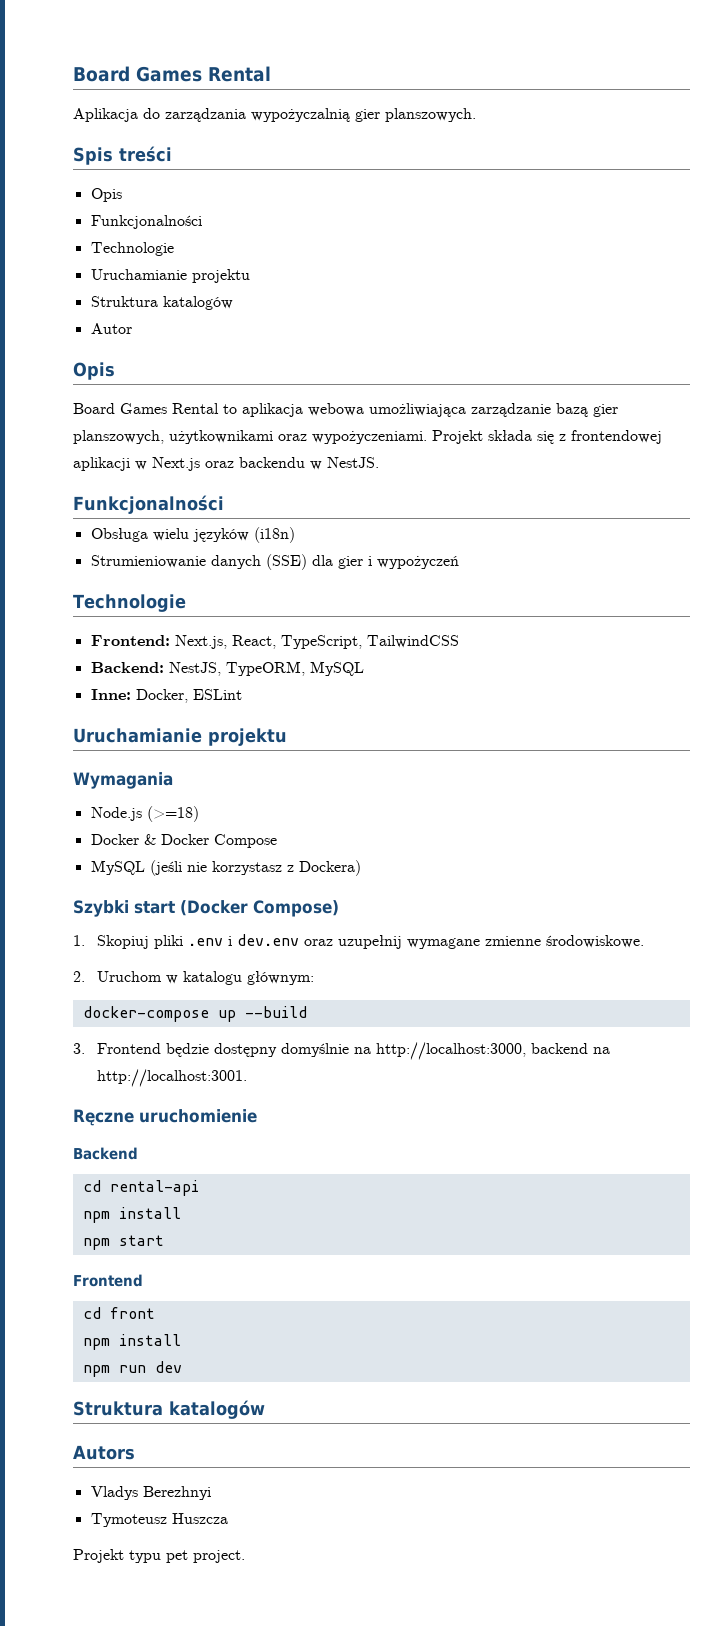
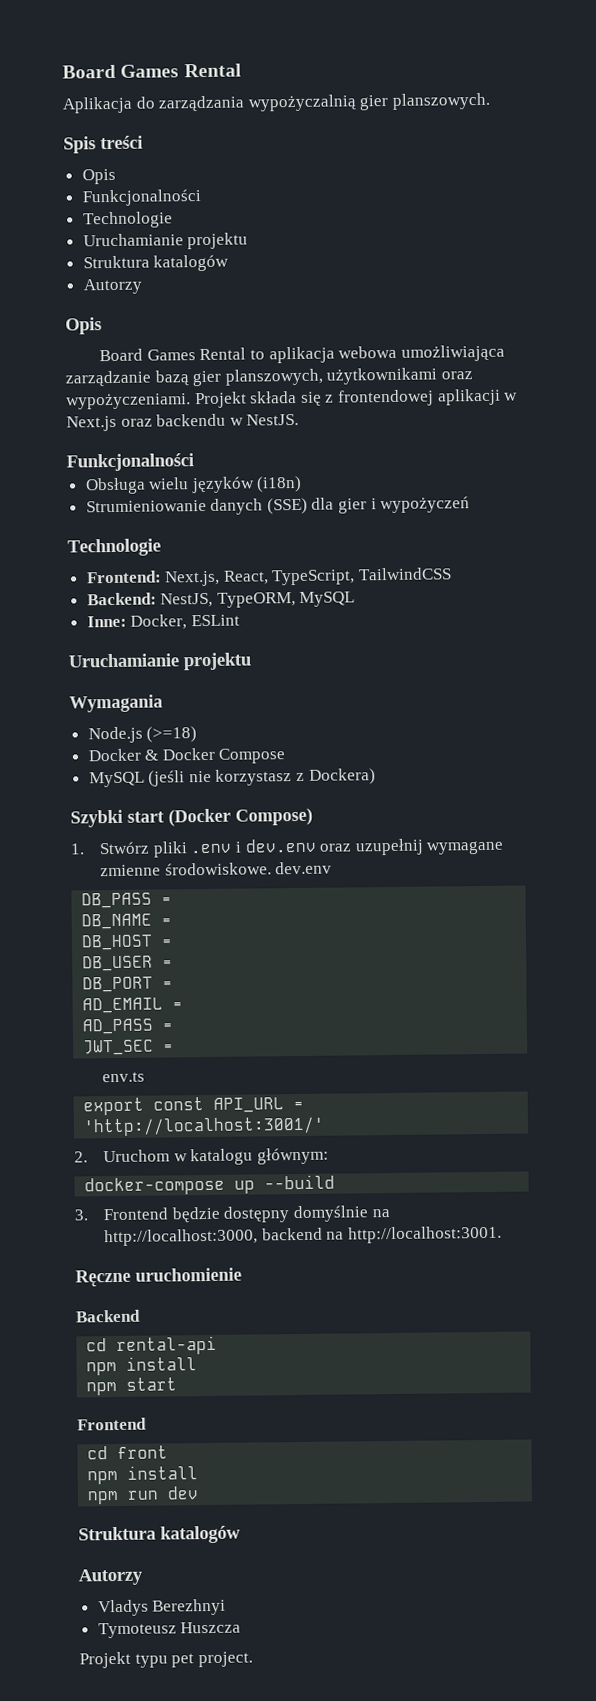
[90,323,132,334] Autor -> [82,278,142,295] Autorzy
[97,935,150,949] Skopiuj -> [99,841,151,855] Stwórz
(645, 941) none -> [275,861,333,875] [81,892,173,909] [81,913,173,930] [81,934,174,951] [82,955,174,972] [82,976,174,993] [82,997,184,1014] [82,1018,174,1035] [83,1039,175,1056] [102,1071,146,1083] [83,1097,305,1116] [83,1116,326,1137] dev.env // DB_PASS = // DB_NAME = // DB_HOST = // DB_USER = // DB_PORT = // AD_EMAIL = // AD_PASS = // JWT_SEC = // env.ts // export const API_URL = 'http://localhost:3001/'
[73,1445,135,1460] Autors -> [78,1568,143,1586] Autorzy

